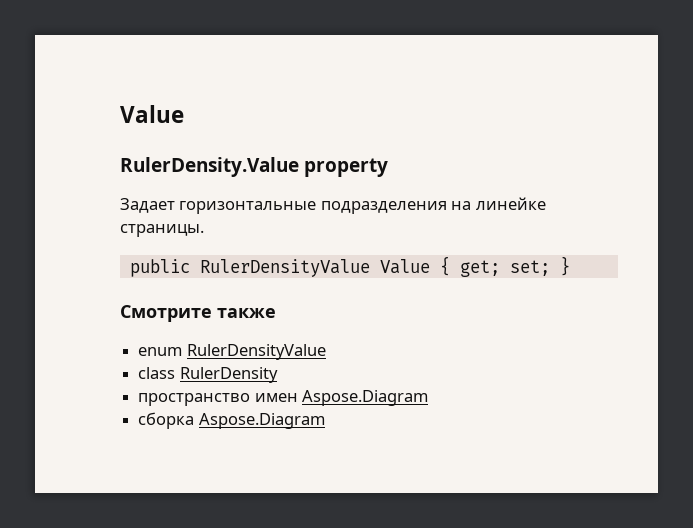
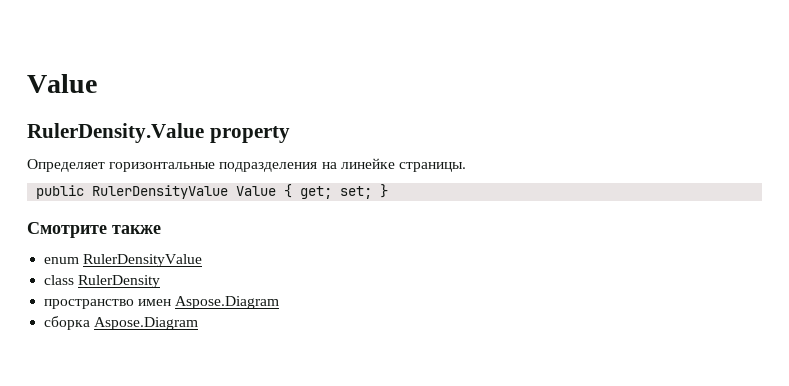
[120,198,175,213] Задает -> [27,159,105,172] Определяет

